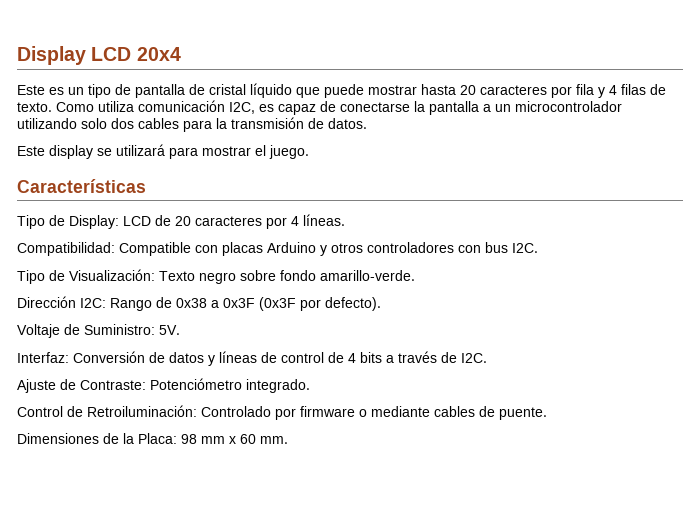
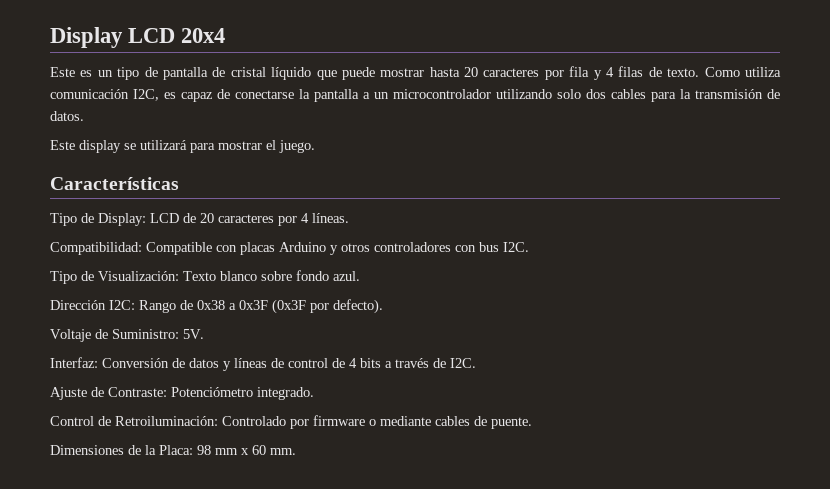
[199,272,236,284] negro -> [220,271,257,281] blanco
[320,270,415,281] amarillo-verde. -> [333,271,360,281] azul.

